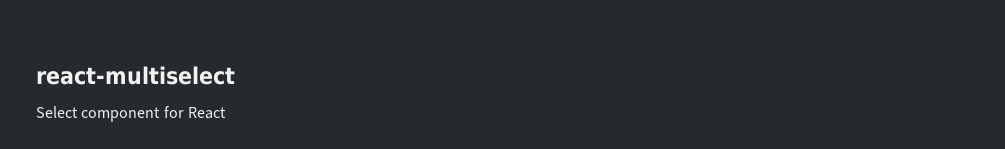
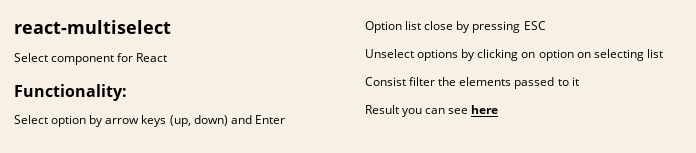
(226, 113) none -> [14,84,127,101] [14,115,285,127] [365,21,546,33] [365,49,663,61] [365,77,579,89] [365,105,499,117] // Functionality: // Select option by arrow keys (up, down) and Enter // Option list close by pressing ESC // Unselect options by clicking on option on selecting list // Consist filter the elements passed to it // Result you can see here

